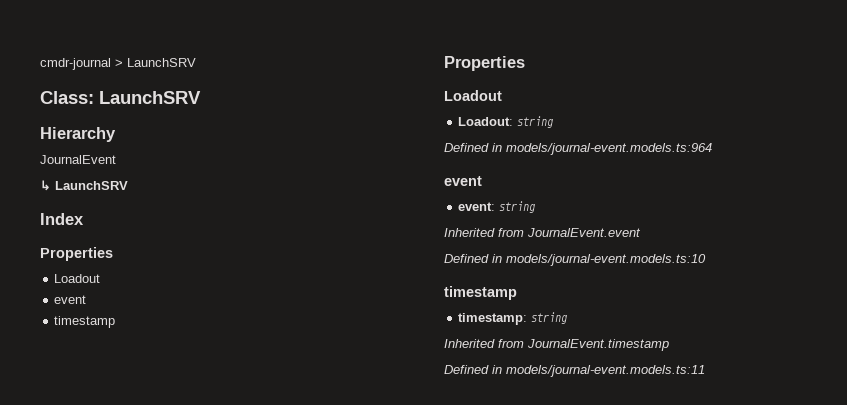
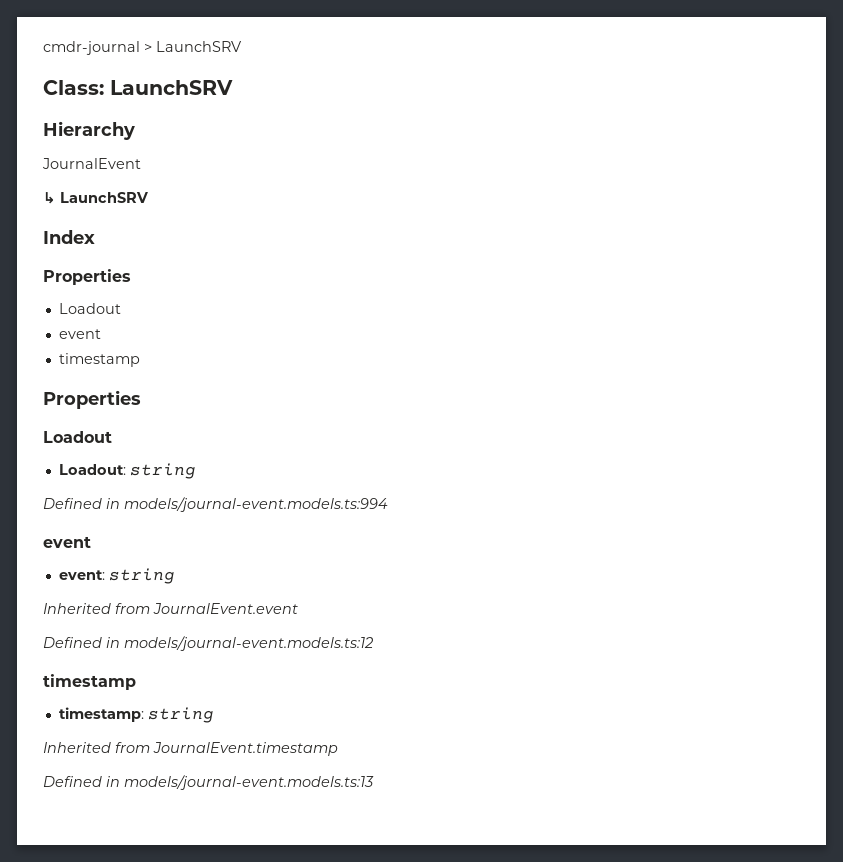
[506,143,712,155] models/journal-event.models.ts:964 -> [124,497,388,512] models/journal-event.models.ts:994
[506,254,706,266] models/journal-event.models.ts:10 -> [124,636,373,651] models/journal-event.models.ts:12
[506,365,705,377] models/journal-event.models.ts:11 -> [124,775,374,790] models/journal-event.models.ts:13

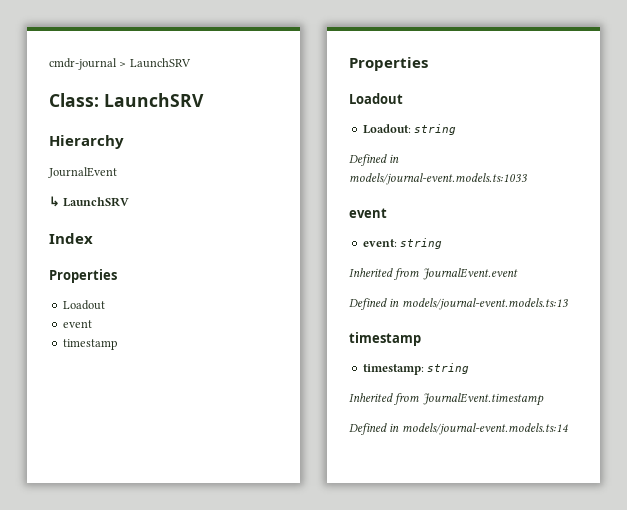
[124,497,388,512] models/journal-event.models.ts:994 -> [349,173,527,185] models/journal-event.models.ts:1033
[124,636,373,651] models/journal-event.models.ts:12 -> [401,298,568,310] models/journal-event.models.ts:13
[124,775,374,790] models/journal-event.models.ts:13 -> [401,423,568,435] models/journal-event.models.ts:14

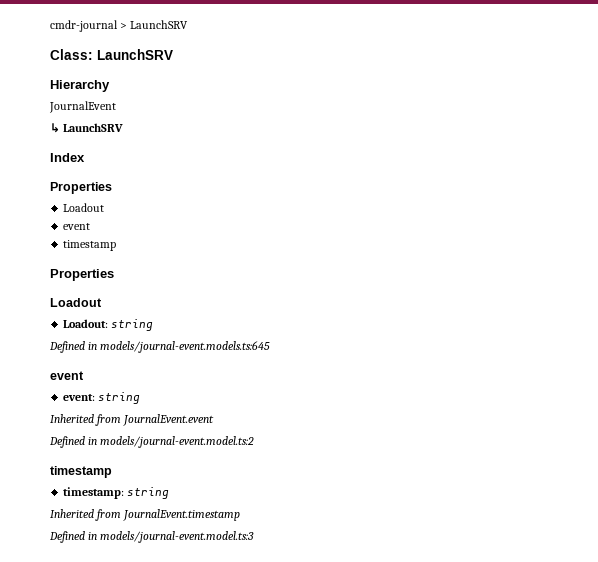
[349,173,527,185] models/journal-event.models.ts:1033 -> [100,341,271,353] models/journal-event.models.ts:645
[401,298,568,310] models/journal-event.models.ts:13 -> [100,436,255,448] models/journal-event.model.ts:2
[401,423,568,435] models/journal-event.models.ts:14 -> [100,531,255,543] models/journal-event.model.ts:3

